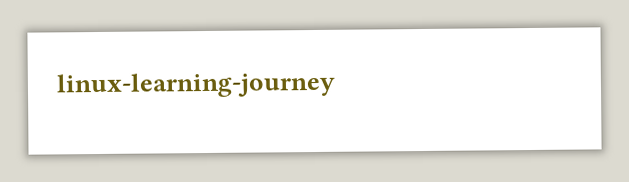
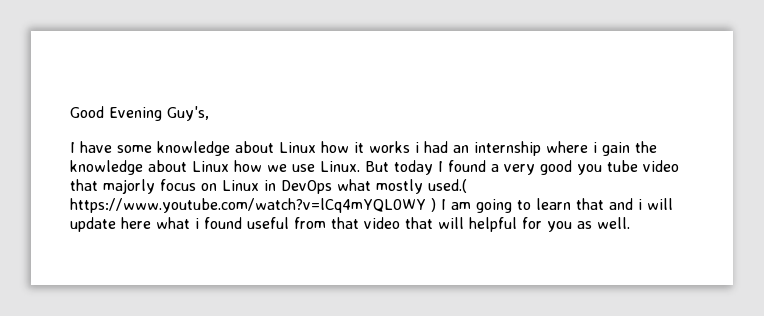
[56,71,336,99] linux-learning-journey -> [70,106,209,121] [70,141,657,156] [70,160,679,175] [70,179,467,194] [70,198,673,213] [70,217,630,232] Good Evening Guy's, // I have some knowledge about Linux how it works i had an internship where i gain the knowledge about Linux how we use Linux. But today I found a very good you tube video that majorly focus on Linux in DevOps what mostly used.( https://www.youtube.com/watch?v=lCq4mYQL0WY ) I am going to learn that and i will update here what i found useful from that video that will helpful for you as well.

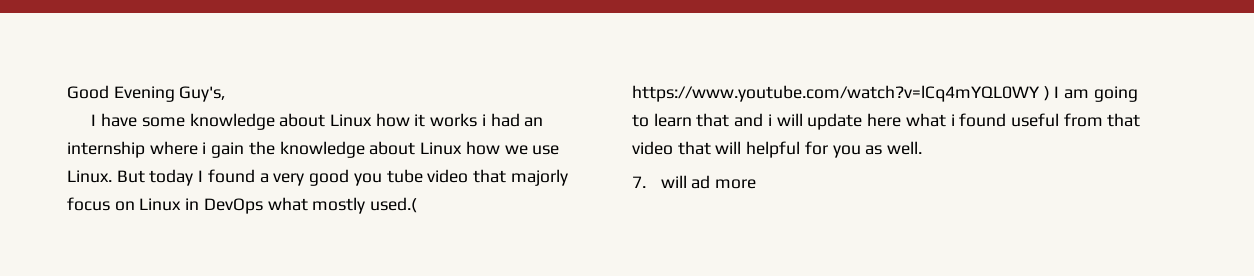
(630, 223) none -> [632,175,757,189] // 7. will ad more

